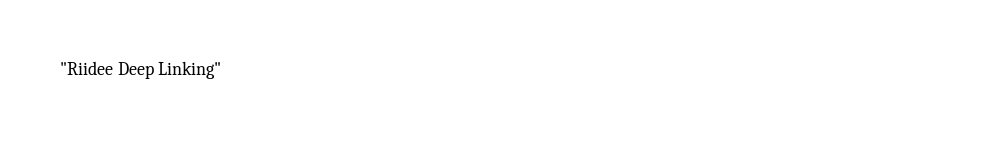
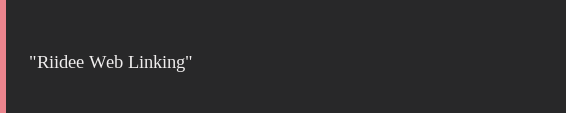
[117,62,154,79] Deep -> [89,55,123,68] Web

